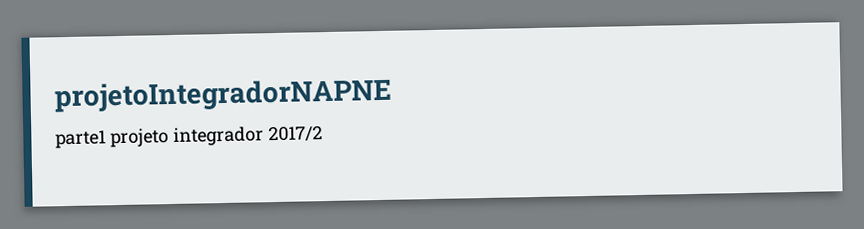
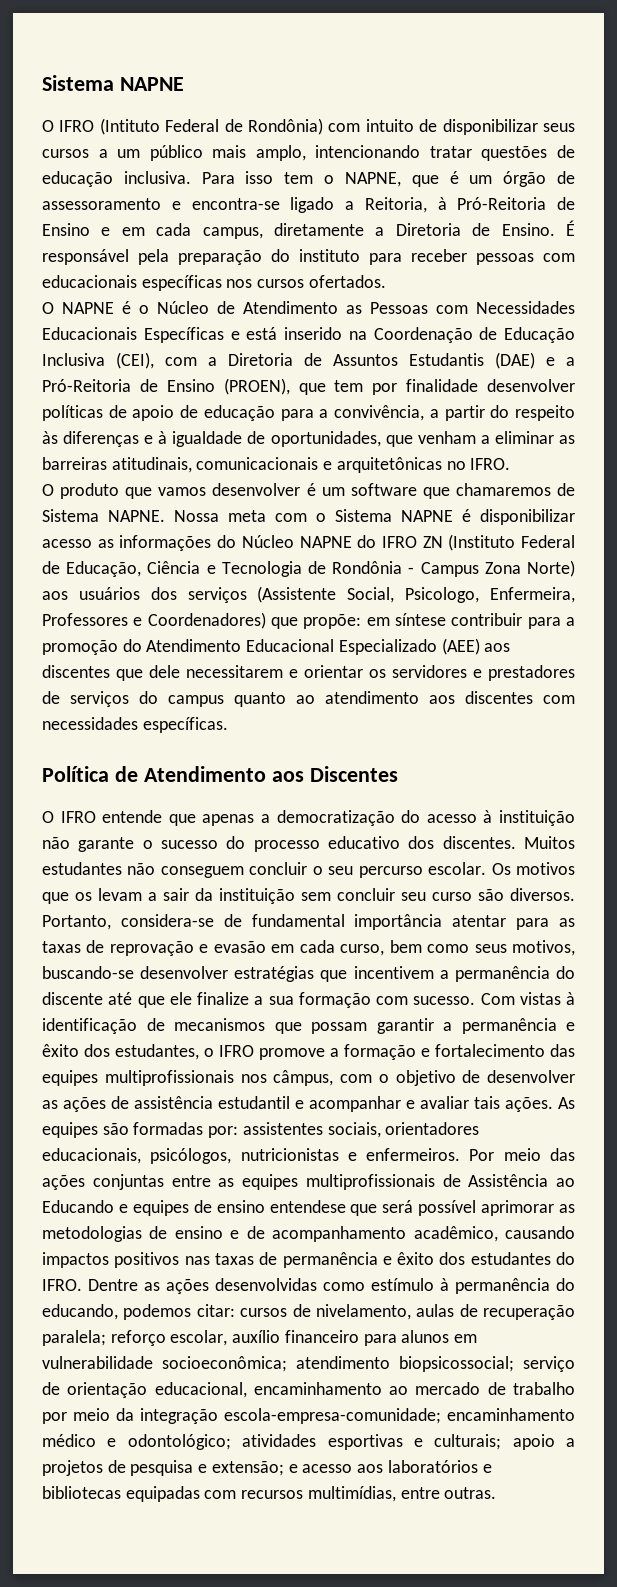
[54,77,392,113] [55,126,323,149] projetoIntegradorNAPNE // parte1 projeto integrador 2017/2 -> [42,75,184,91] [42,118,575,135] [42,145,575,161] [42,171,575,187] [42,197,575,213] [42,220,575,239] [42,249,575,265] [42,275,386,291] [42,301,575,314] [42,327,575,343] [42,352,575,369] [42,378,575,395] [42,405,576,421] [42,431,575,447] [42,457,511,473] [42,483,576,499] [42,509,575,525] [42,534,575,551] [42,560,575,577] [42,586,575,603] [42,612,575,629] [42,638,511,655] [42,665,575,681] [42,691,575,707] [42,717,228,733] [42,766,398,782] [42,810,576,826] [42,836,575,852] [42,862,576,878] [42,888,575,904] [42,914,575,930] [42,940,575,956] [42,966,576,982] [42,992,575,1008] [42,1018,575,1034] [42,1044,575,1060] [42,1070,575,1086] [42,1096,575,1112] [42,1122,480,1138] [42,1148,575,1164] [42,1174,575,1190] [42,1200,575,1216] [42,1226,575,1242] [42,1252,576,1268] [42,1278,575,1294] [42,1304,575,1320] [42,1330,478,1346] [42,1356,575,1372] [42,1382,575,1398] [42,1408,575,1424] [42,1434,575,1450] [42,1460,492,1476] [42,1486,497,1502] Sistema NAPNE // O IFRO (Intituto Federal de Rondônia) com intuito de disponibilizar seus cursos a um público mais amplo, intencionando tratar questões de educação inclusiva. Para isso tem o NAPNE, que é um órgão de assessoramento e encontra-se ligado a Reitoria, à Pró-Reitoria de Ensino e em cada campus, diretamente a Diretoria de Ensino. É responsável pela preparação do instituto para receber pessoas com educacionais específicas nos cursos ofertados. // O NAPNE é o Núcleo de Atendimento as Pessoas com Necessidades Educacionais Específicas e está inserido na Coordenação de Educação Inclusiva (CEI), com a Diretoria de Assuntos Estudantis (DAE) e a Pró-Reitoria de Ensino (PROEN), que tem por finalidade desenvolver políticas de apoio de educação para a convivência, a partir do respeito às diferenças e à igualdade de oportunidades, que venham a eliminar as barreiras atitudinais, comunicacionais e arquitetônicas no IFRO. // O produto que vamos desenvolver é um software que chamaremos de Sistema NAPNE. Nossa meta com o Sistema NAPNE é disponibilizar acesso as informações do Núcleo NAPNE do IFRO ZN (Instituto Federal de Educação, Ciência e Tecnologia de Rondônia - Campus Zona Norte) aos usuários dos serviços (Assistente Social, Psicologo, Enfermeira, Professores e Coordenadores) que propõe: em síntese contribuir para a promoção do Atendimento Educacional Especializado (AEE) aos discentes que dele necessitarem e orientar os servidores e prestadores de serviços do campus quanto ao atendimento aos discentes com necessidades específicas. // Política de Atendimento aos Discentes // O IFRO entende que apenas a democratização do acesso à instituição não garante o sucesso do processo educativo dos discentes. Muitos estudantes não conseguem concluir o seu percurso escolar. Os motivos que os levam a sair da instituição sem concluir seu curso são diversos. Portanto, considera-se de fundamental importância atentar para as taxas de reprovação e evasão em cada curso, bem como seus motivos, buscando-se desenvolver estratégias que incentivem a permanência do discente até que ele finalize a sua formação com sucesso. Com vistas à identificação de mecanismos que possam garantir a permanência e êxito dos estudantes, o IFRO promove a formação e fortalecimento das equipes multiprofissionais nos câmpus, com o objetivo de desenvolver as ações de assistência estudantil e acompanhar e avaliar tais ações. As equipes são formadas por: assistentes sociais, orientadores educacionais, psicólogos, nutricionistas e enfermeiros. Por meio das ações conjuntas entre as equipes multiprofissionais de Assistência ao Educando e equipes de ensino entendese que será possível aprimorar as metodologias de ensino e de acompanhamento acadêmico, causando impactos positivos nas taxas de permanência e êxito dos estudantes do IFRO. Dentre as ações desenvolvidas como estímulo à permanência do educando, podemos citar: cursos de nivelamento, aulas de recuperação paralela; reforço escolar, auxílio financeiro para alunos em vulnerabilidade socioeconômica; atendimento biopsicossocial; serviço de orientação educacional, encaminhamento ao mercado de trabalho por meio da integração escola-empresa-comunidade; encaminhamento médico e odontológico; atividades esportivas e culturais; apoio a projetos de pesquisa e extensão; e acesso aos laboratórios e bibliotecas equipadas com recursos multimídias, entre outras.

